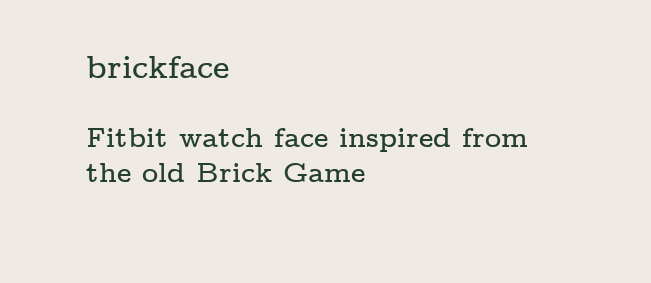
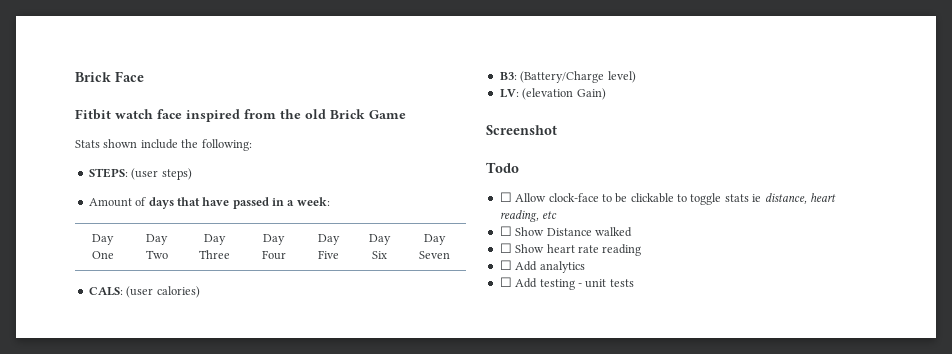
[86,56,229,78] brickface -> [75,71,144,82] Brick Face
(365, 172) none -> [75,139,252,151] [88,168,192,180] [88,197,330,209] [92,234,114,245] [91,251,114,259] [146,234,168,245] [145,250,168,259] [204,234,226,245] [199,250,230,259] [263,234,285,245] [261,250,286,260] [317,234,340,245] [317,250,339,259] [368,234,391,245] [371,251,387,259] [424,234,446,245] [419,251,450,259] [88,286,200,298] [499,71,636,83] [499,88,606,100] [486,125,557,135] [486,162,519,173] [499,192,836,205] [499,210,558,222] [499,226,632,237] [499,243,642,256] [499,260,585,273] [499,277,634,290] // Stats shown include the following: // STEPS: (user steps) // Amount of days that have passed in a week: // Day One | Day Two | Day Three | Day Four | Day Five | Day Six | Day Seven // CALS: (user calories) // B3: (Battery/Charge level) // LV: (elevation Gain) // Screenshot // Todo // ☐ Allow clock-face to be clickable to toggle stats ie distance, heart reading, etc // ☐ Show Distance walked // ☐ Show heart rate reading // ☐ Add analytics // ☐ Add testing - unit tests

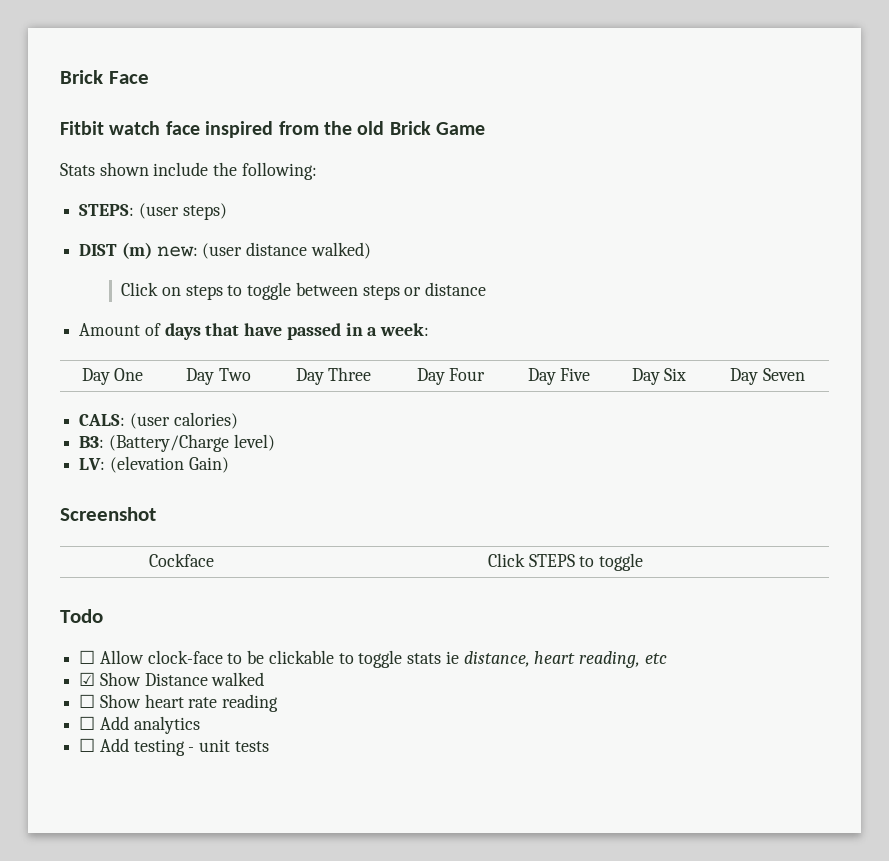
(192, 174) none -> [79,242,371,259] [121,282,486,300] // DIST (m) new: (user distance walked) // Click on steps to toggle between steps or distance
(557, 130) none -> [149,553,214,567] [487,553,644,571] // Cockface | Click STEPS to toggle
[499,226,512,236] ☐ -> [79,672,96,686] ☑

